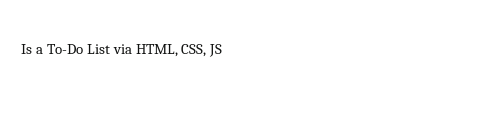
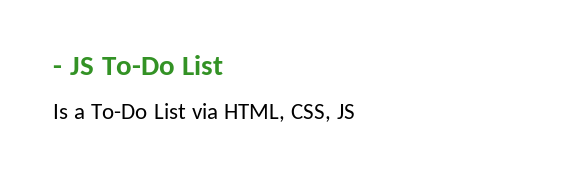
(21, 49) none -> [53,55,224,75] - JS To-Do List //

